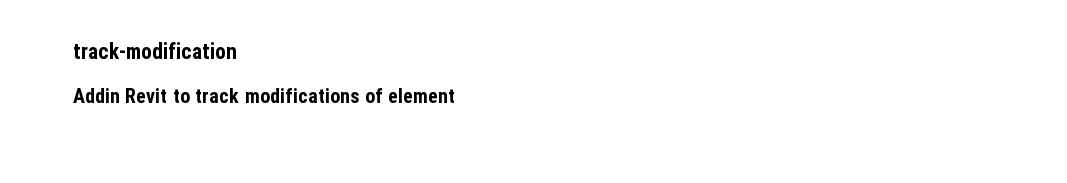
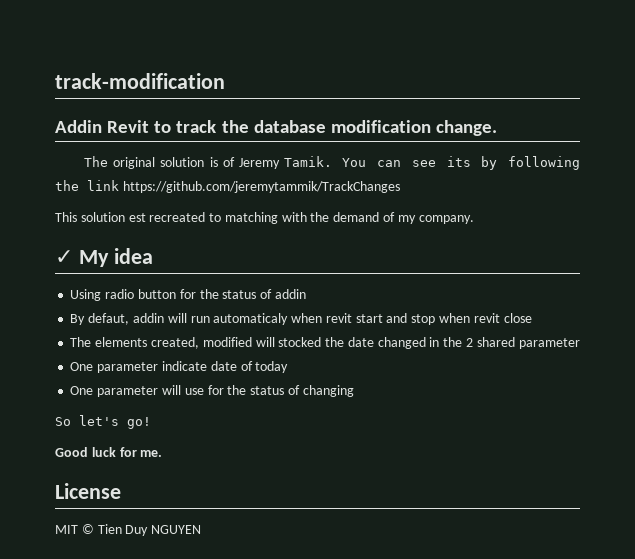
[244,88,456,103] modifications of element -> [221,120,497,136] [84,156,581,170] [55,180,400,193] [55,212,474,224] [55,248,153,267] [70,289,306,301] [70,313,532,325] [70,337,580,349] [70,361,289,373] [70,385,354,397] [55,415,151,429] [55,447,163,457] [55,483,121,499] [55,524,202,536] the database modification change. // The original solution is of Jeremy Tamik. You can see its by following the link https://github.com/jeremytammik/TrackChanges // This solution est recreated to matching with the demand of my company. // ✓ My idea // Using radio button for the status of addin // By defaut, addin will run automaticaly when revit start and stop when revit close // The elements created, modified will stocked the date changed in the 2 shared parameter // One parameter indicate date of today // One parameter will use for the status of changing // So let's go! // Good luck for me. // License // MIT © Tien Duy NGUYEN

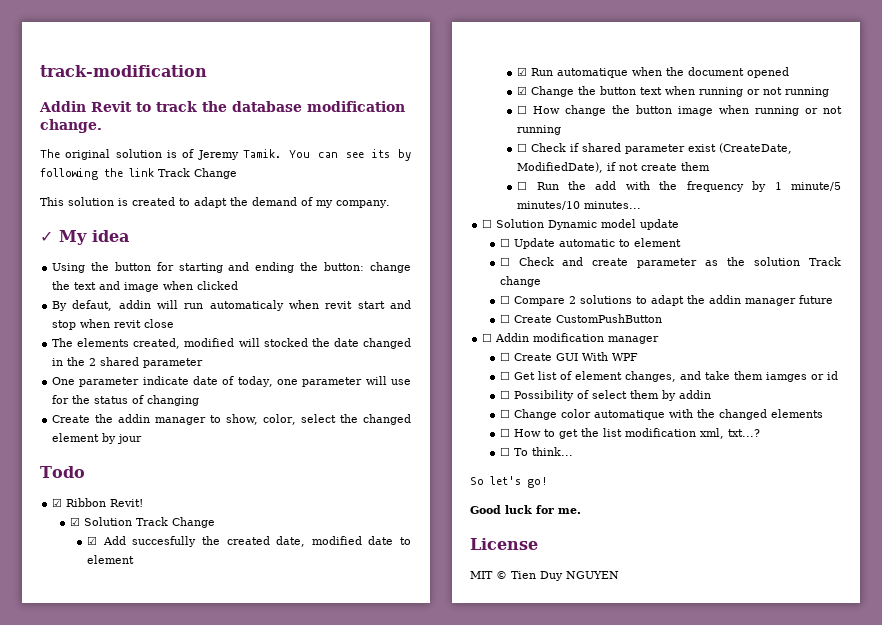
[122,181,400,193] https://github.com/jeremytammik/TrackChanges -> [158,168,237,179] Track Change
[128,212,307,224] est recreated to matching with -> [118,197,227,208] is created to adapt
[105,289,135,299] radio -> [90,262,109,271] the
[199,289,306,299] the status of addin -> [178,262,411,273] [52,281,239,292] starting and ending the button: change the text and image when clicked
[255,361,289,373] [70,386,94,395] today // One -> [237,376,299,387] today, one
(354, 391) none -> [52,414,411,425] [52,433,143,444] [40,466,85,478] [52,498,144,507] [69,517,215,528] [87,536,411,547] [87,555,135,564] [517,67,790,78] [517,86,830,97] [517,105,842,116] [517,125,562,135] [517,143,793,154] [517,162,711,173] [517,181,841,192] [517,201,642,210] [482,219,680,230] [499,238,681,249] [499,257,841,268] [499,276,541,287] [499,295,833,306] [499,314,662,323] [482,333,660,344] [499,352,638,361] [499,371,838,382] [499,390,711,401] [499,409,823,420] [499,428,760,439] [499,447,573,456] // Create the addin manager to show, color, select the changed element by jour // Todo // ☑ Ribbon Revit! // ☑ Solution Track Change // ☑ Add succesfully the created date, modified date to element // ☑ Run automatique when the document opened // ☑ Change the button text when running or not running // ☐ How change the button image when running or not running // ☐ Check if shared parameter exist (CreateDate, ModifiedDate), if not create them // ☐ Run the add with the frequency by 1 minute/5 minutes/10 minutes... // ☐ Solution Dynamic model update // ☐ Update automatic to element // ☐ Check and create parameter as the solution Track change // ☐ Compare 2 solutions to adapt the addin manager future // ☐ Create CustomPushButton // ☐ Addin modification manager // ☐ Create GUI With WPF // ☐ Get list of element changes, and take them iamges or id // ☐ Possibility of select them by addin // ☐ Change color automatique with the changed elements // ☐ How to get the list modification xml, txt...? // ☐ To think...

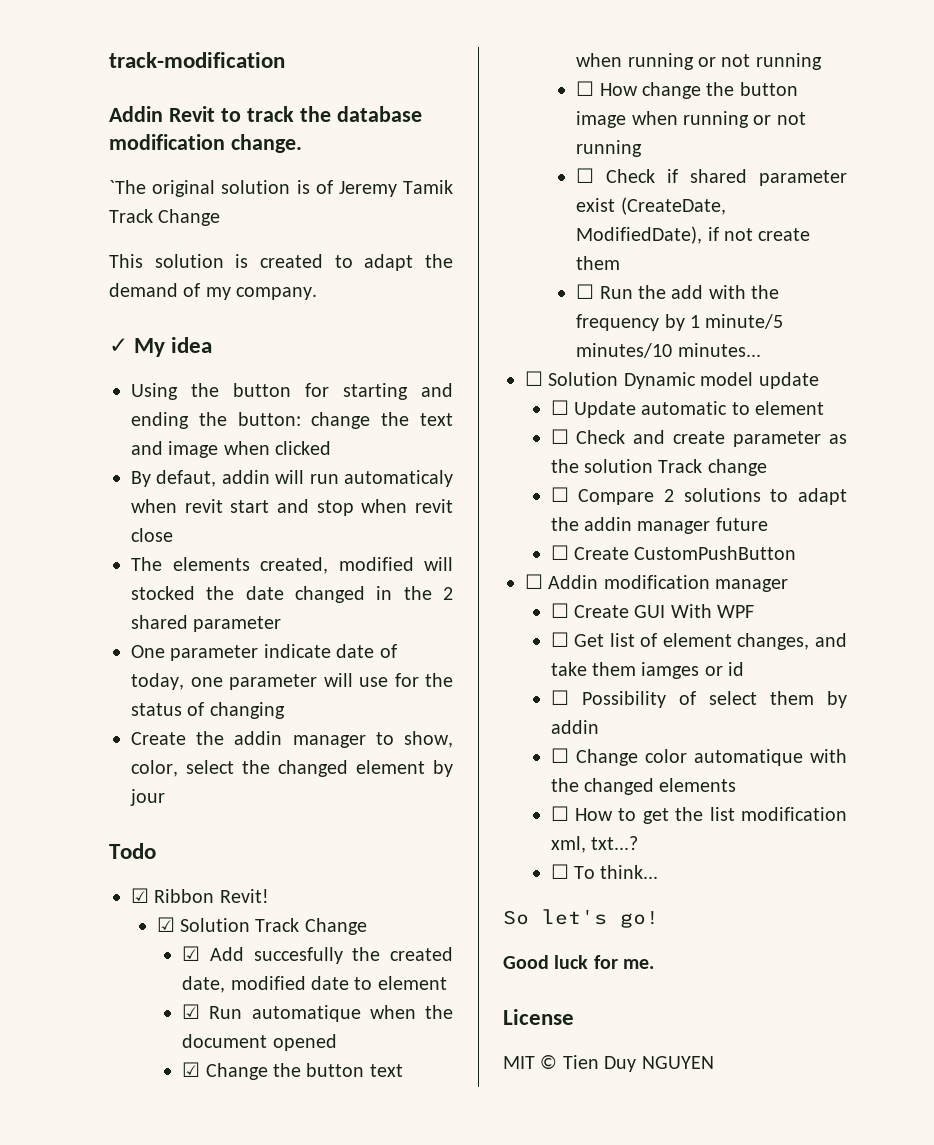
[40,149,60,158] The -> [109,180,146,194] `The
[243,149,411,161] [40,168,154,180] Tamik. You can see its by following the link -> [403,180,453,194] Tamik

